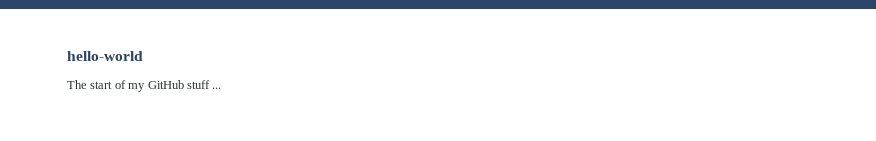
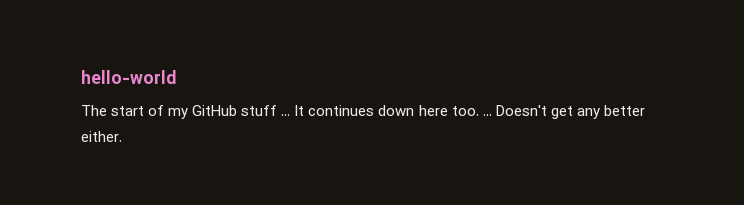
(222, 88) none -> [294,105,645,119] [81,131,122,142] It continues down here too. ... Doesn't get any better either.

